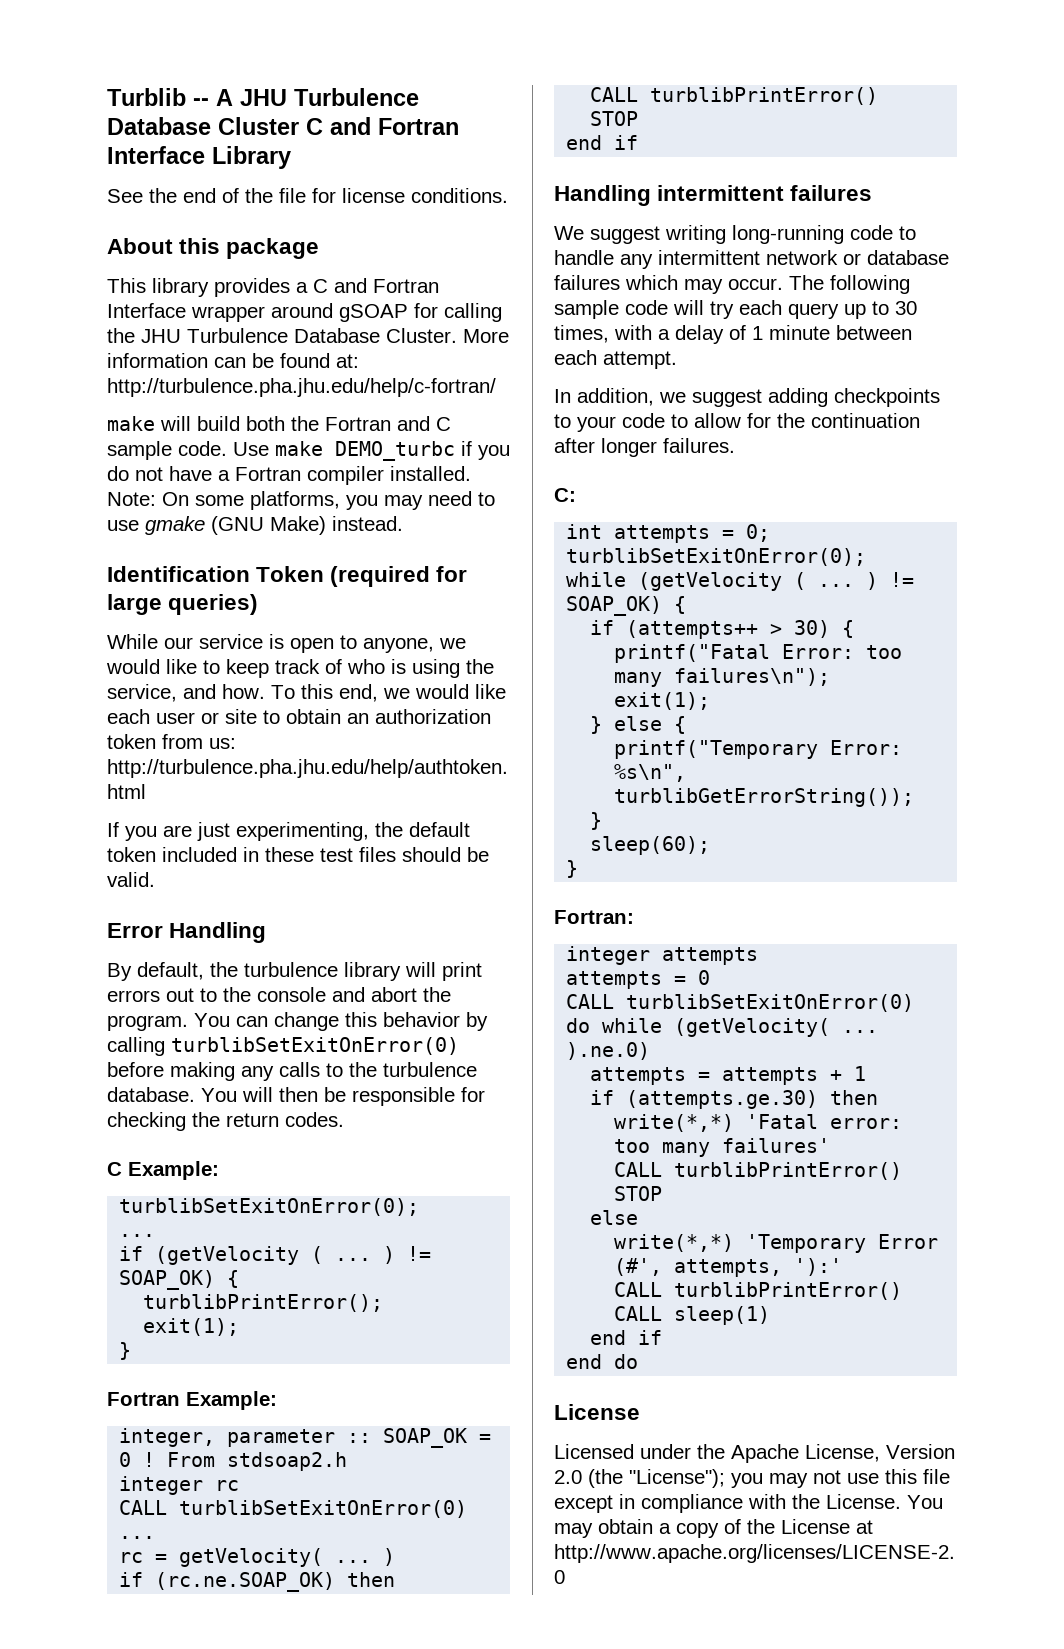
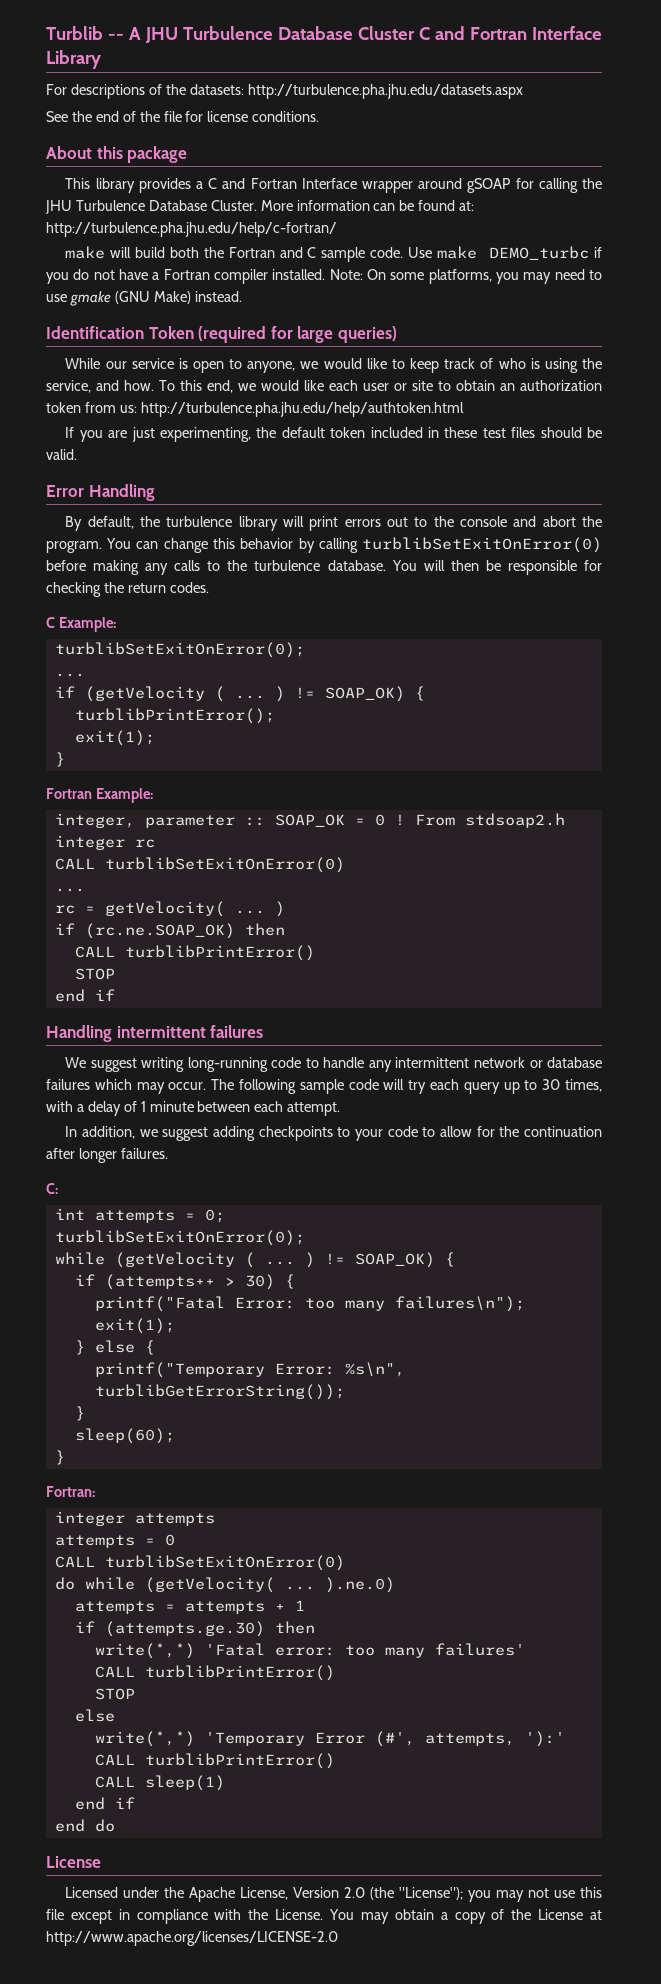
(291, 157) none -> [46,84,523,99] // For descriptions of the datasets: http://turbulence.pha.jhu.edu/datasets.aspx

